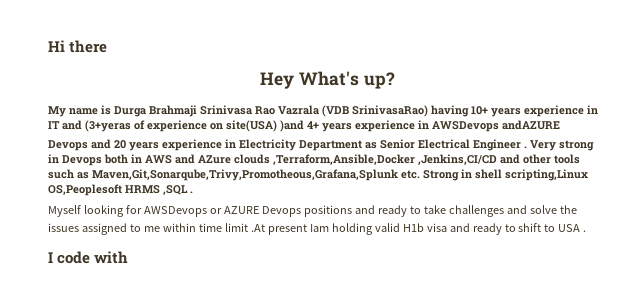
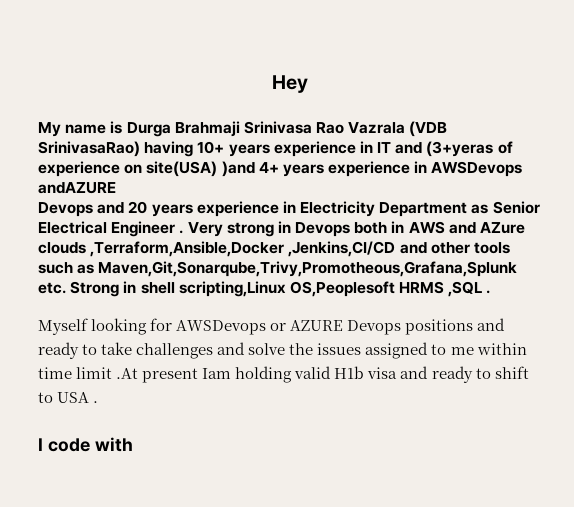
[48,40,108,53] Hi there // -> (271, 84) none
[299,71,395,89] What's up? -> (308, 84) none

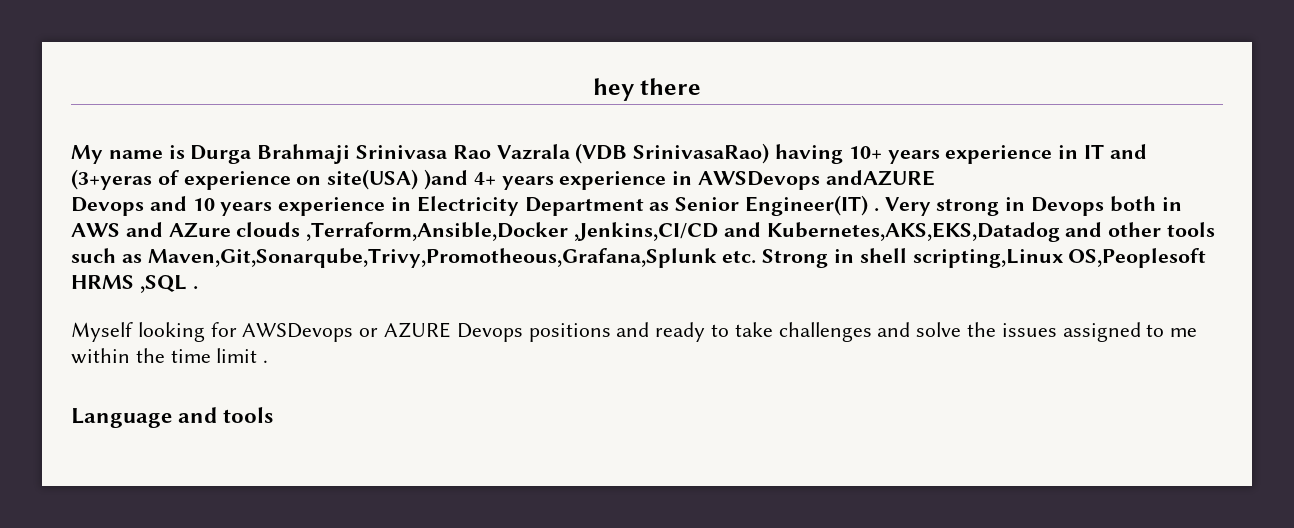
[271,75,308,93] Hey -> [592,78,702,101] hey there
[128,201,148,214] 20 -> [192,198,215,211] 10
[38,221,176,237] Electrical Engineer -> [745,195,869,216] Engineer(IT)
(427, 248) none -> [766,222,1103,242] Kubernetes,AKS,EKS,Datadog and
(527, 349) none -> [135,348,165,363] the
[116,366,529,383] [38,392,99,403] [38,437,133,452] .At present Iam holding valid H1b visa and ready to shift to USA . // I code with -> [263,360,269,363] [71,407,274,428] . // Language and tools

